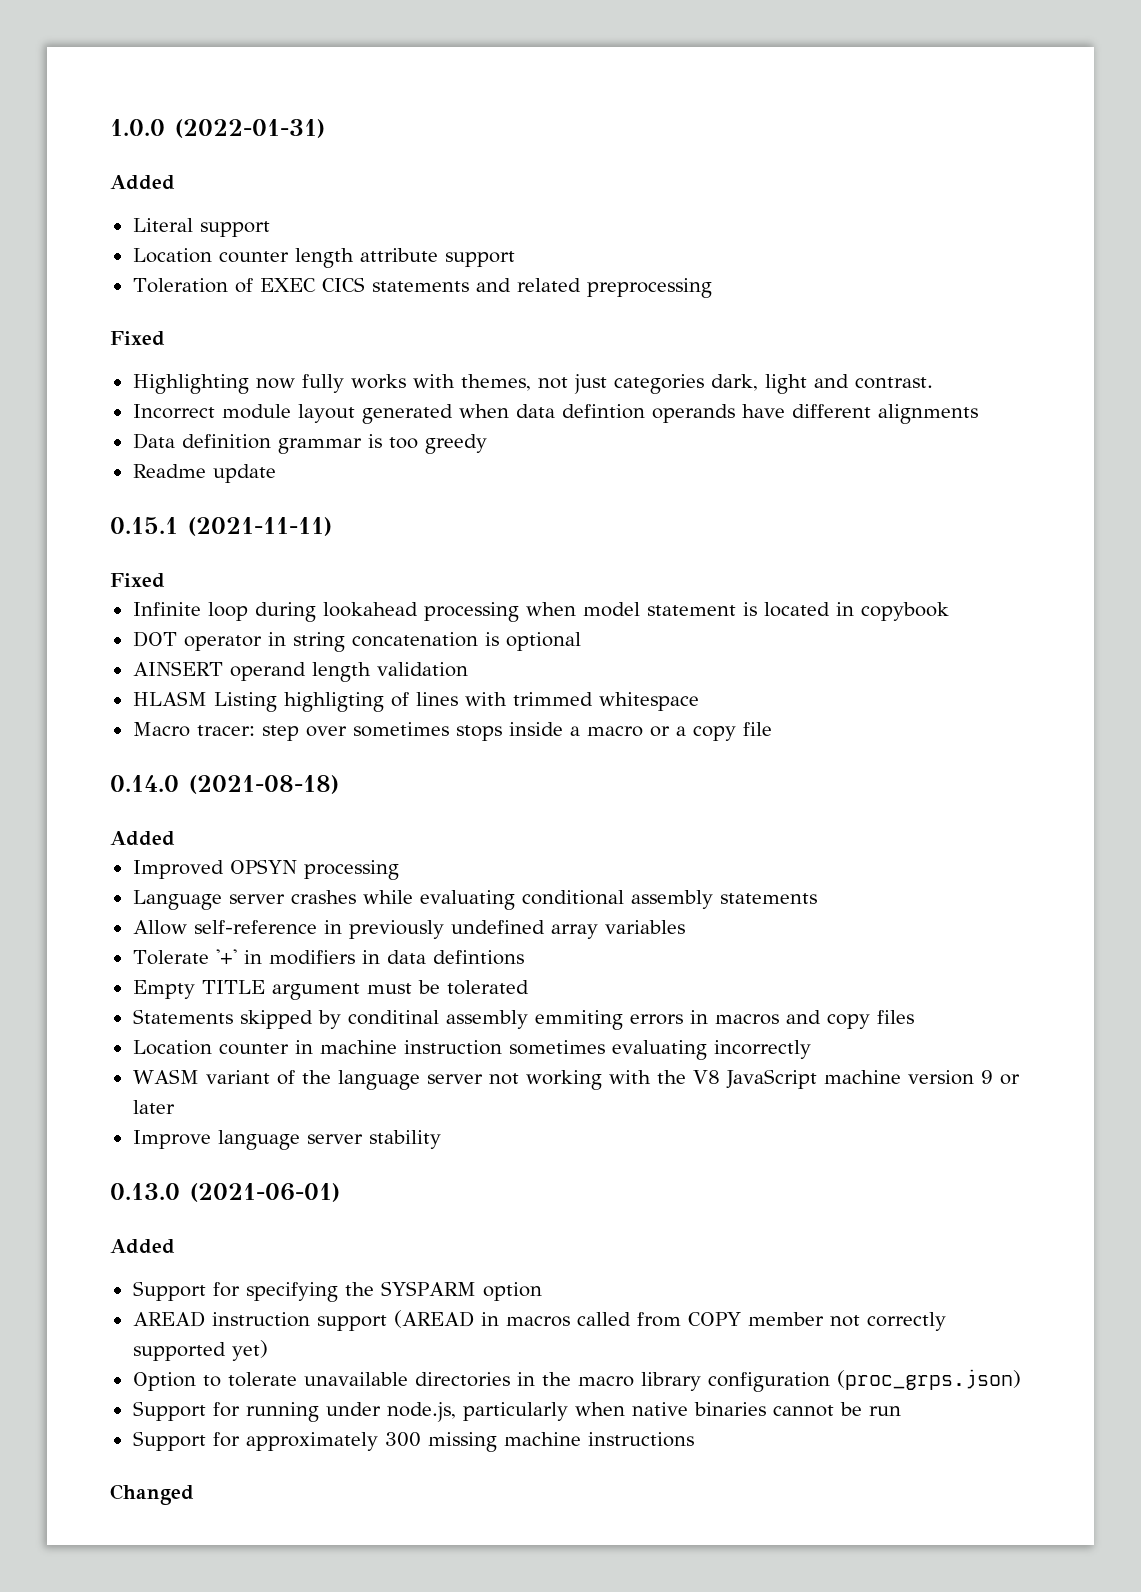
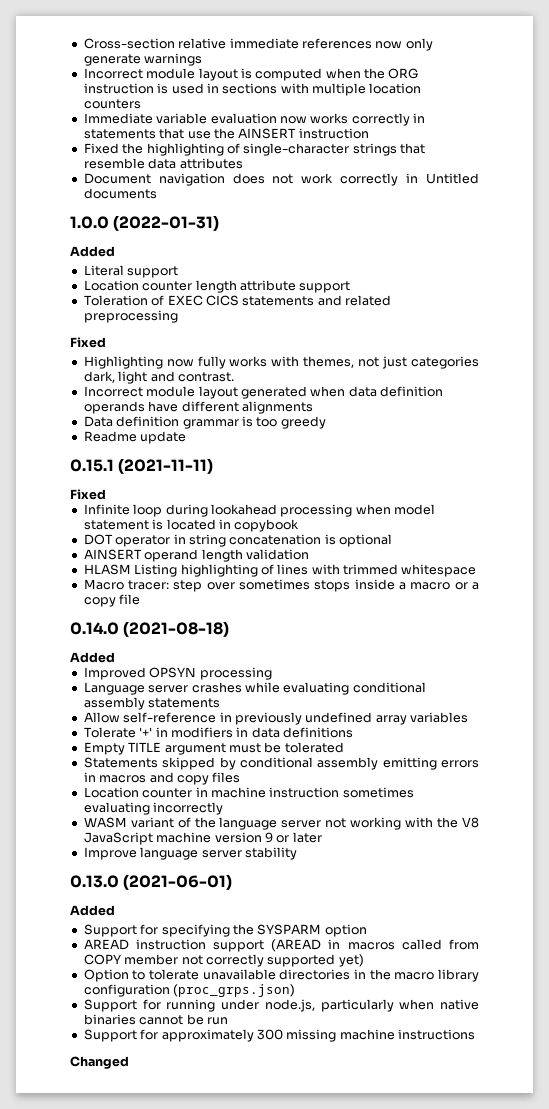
(110, 127) none -> [83,38,433,51] [83,53,203,66] [83,68,419,81] [83,83,422,96] [83,99,141,109] [83,113,425,126] [83,128,369,139] [83,143,425,156] [83,158,243,169] [83,173,480,186] [83,188,157,199] Cross-section relative immediate references now only generate warnings // Incorrect module layout is computed when the ORG instruction is used in sections with multiple location counters // Immediate variable evaluation now works correctly in statements that use the AINSERT instruction // Fixed the highlighting of single-character strings that resemble data attributes // Document navigation does not work correctly in Untitled documents //
[561,404,645,419] defintion -> [380,386,443,397] definition
[283,692,384,712] highligting -> [180,564,258,577] highlighting
[432,950,524,965] defintions -> [283,727,353,738] definitions
[347,1010,623,1030] conditinal assembly emmiting -> [239,757,437,770] conditional assembly emitting

